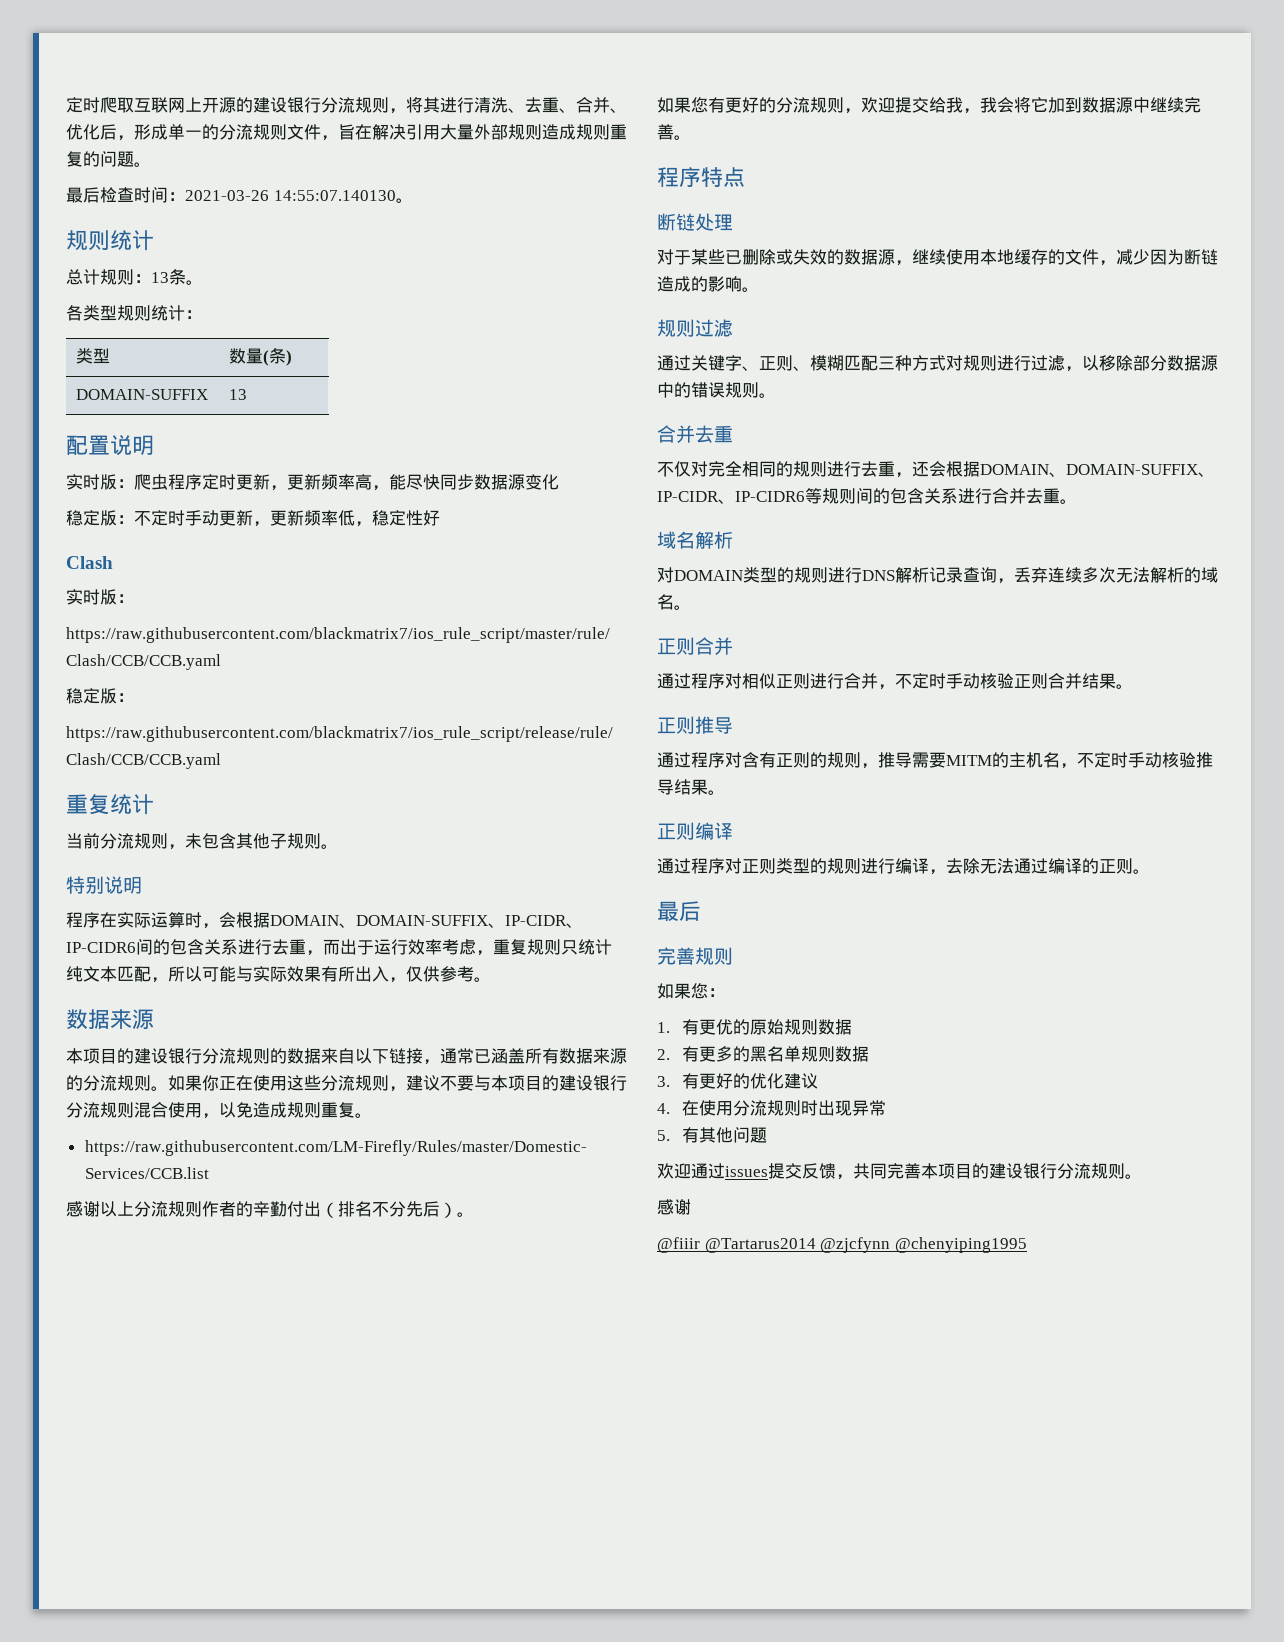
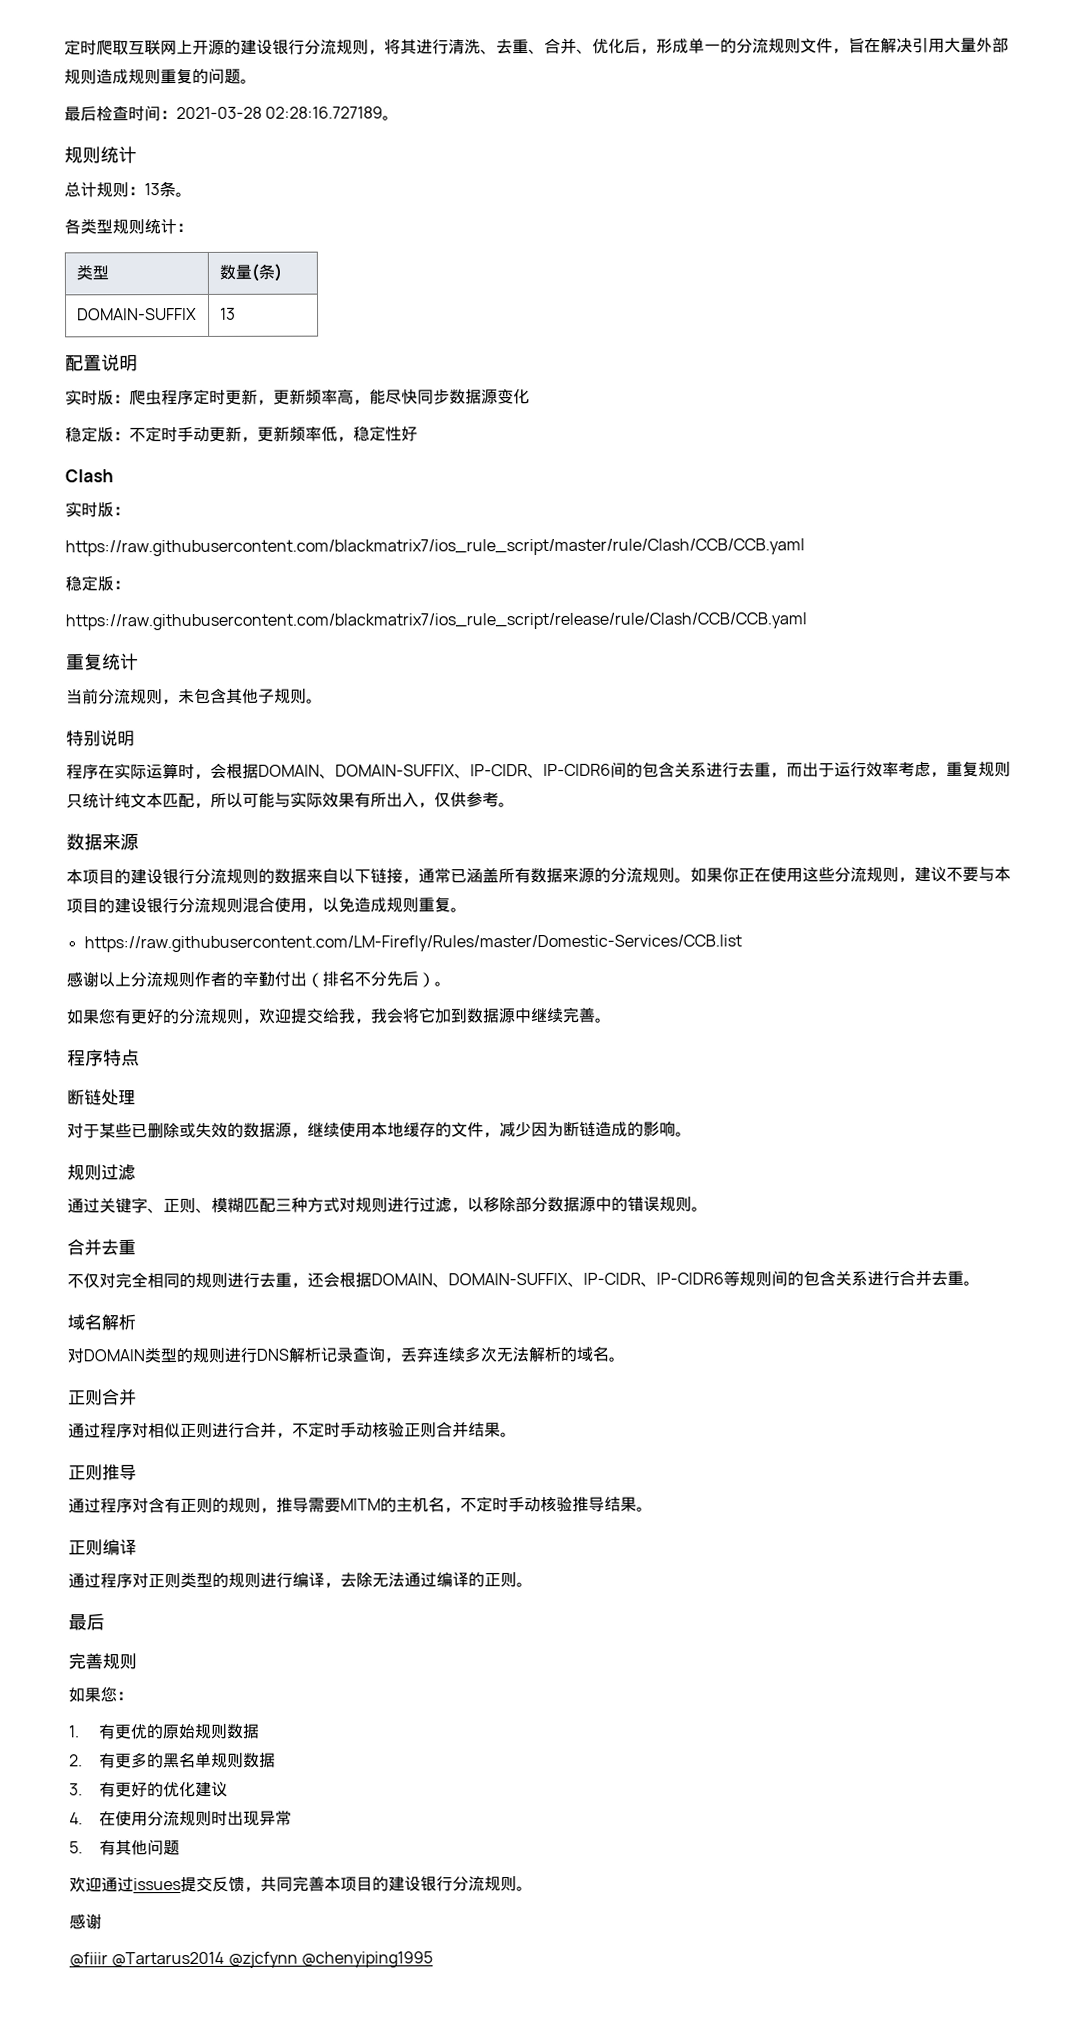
[185,190,396,201] 2021-03-26 14:55:07.140130 -> [176,106,384,120] 2021-03-28 02:28:16.727189

